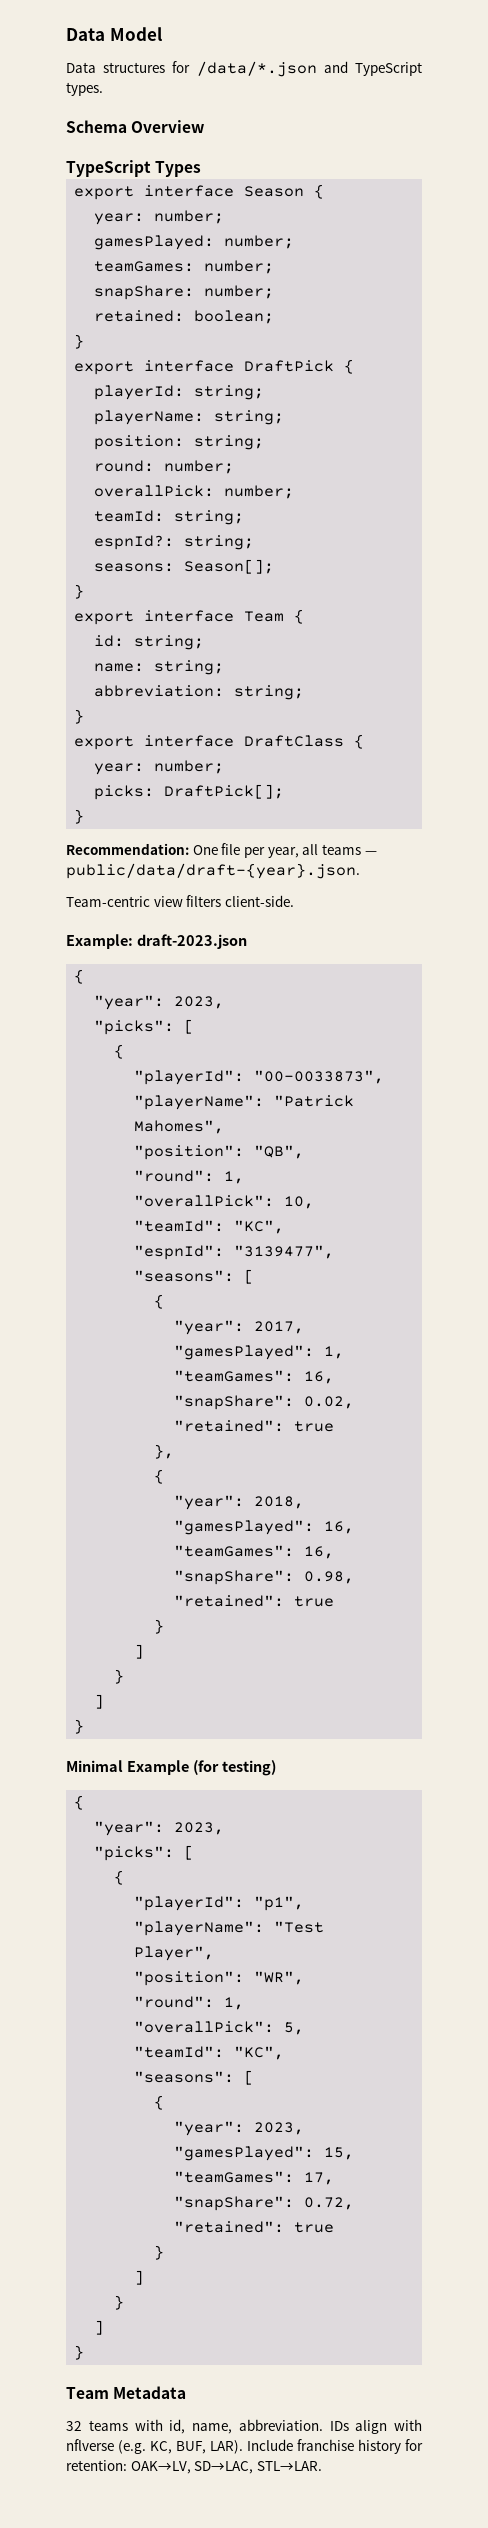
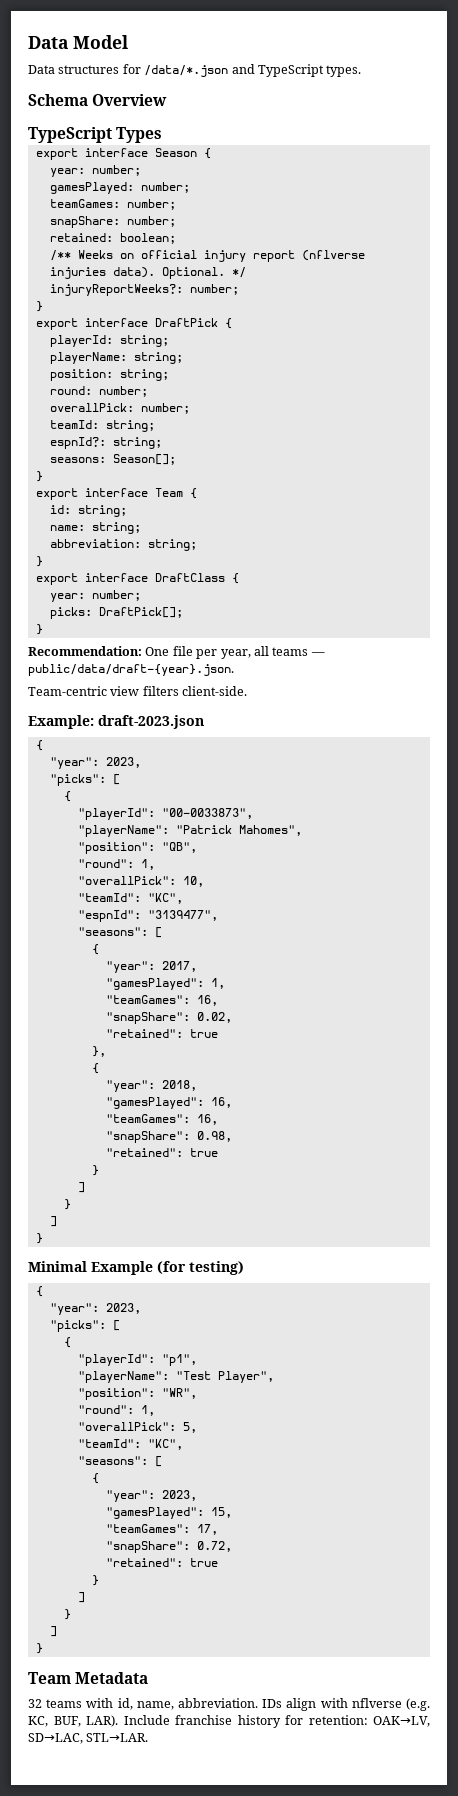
(275, 317) none -> [49,250,365,262] [49,267,246,279] [49,284,239,296] // /** Weeks on official injury report (nflverse injuries data). Optional. */ // injuryReportWeeks?: number;

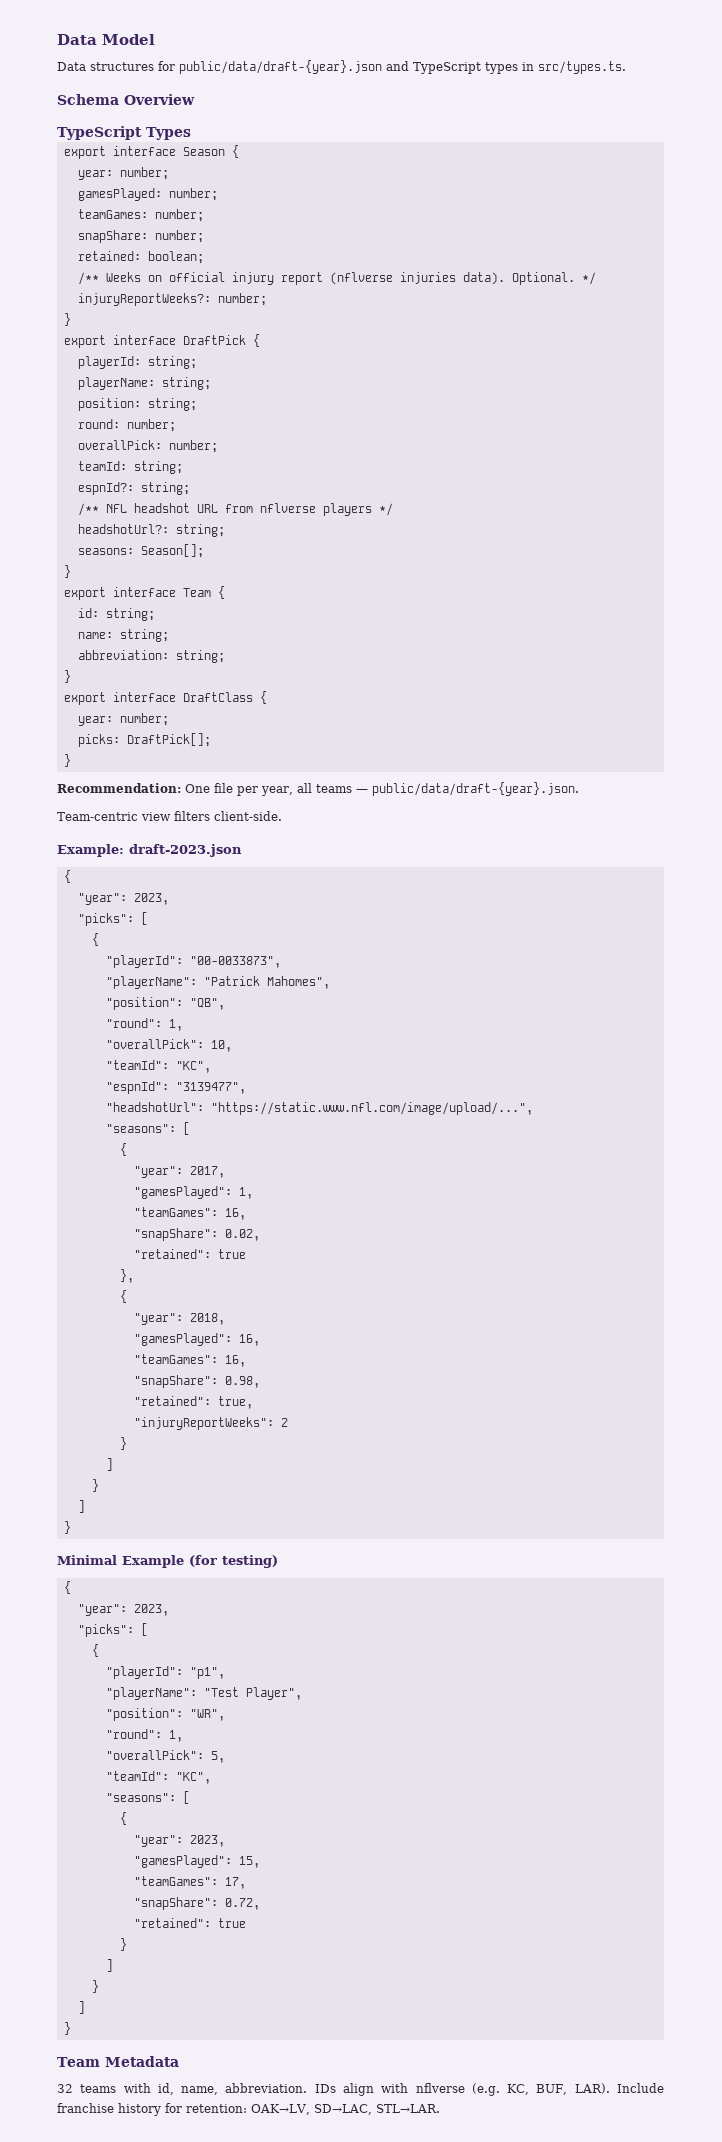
[144,65,229,77] /data/*.json -> [179,60,382,74] public/data/draft-{year}.json
[326,65,362,77] types. -> [485,61,626,74] types in src/types.ts.
(162, 443) none -> [77,503,393,516] [77,524,225,537] // /** NFL headshot URL from nflverse players */ // headshotUrl?: string;
(218, 915) none -> [105,1102,533,1115] // "headshotUrl": "https://static.www.nfl.com/image/upload/...",
[189,1148,218,1157] true -> [217,1396,253,1409] [133,1417,288,1430] true, // "injuryReportWeeks": 2

